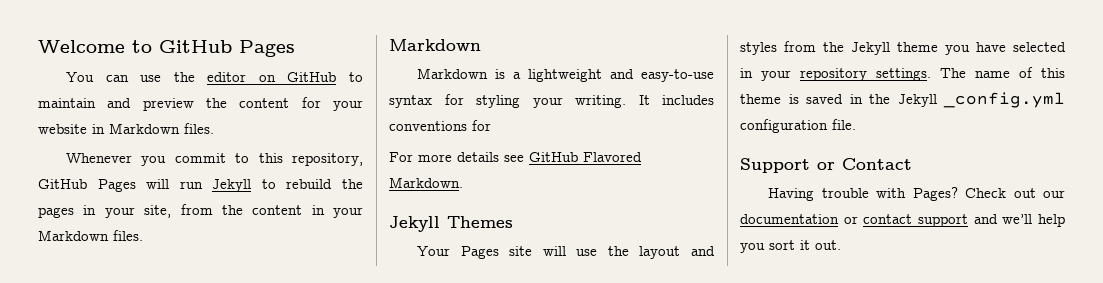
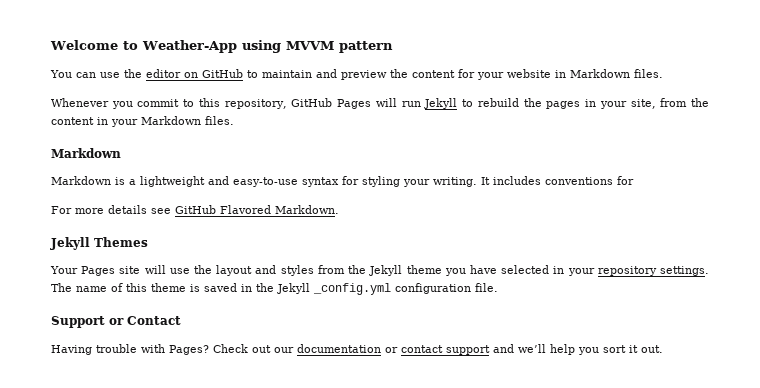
[159,40,295,57] GitHub Pages -> [141,40,393,53] Weather-App using MVVM pattern

